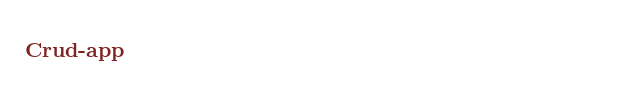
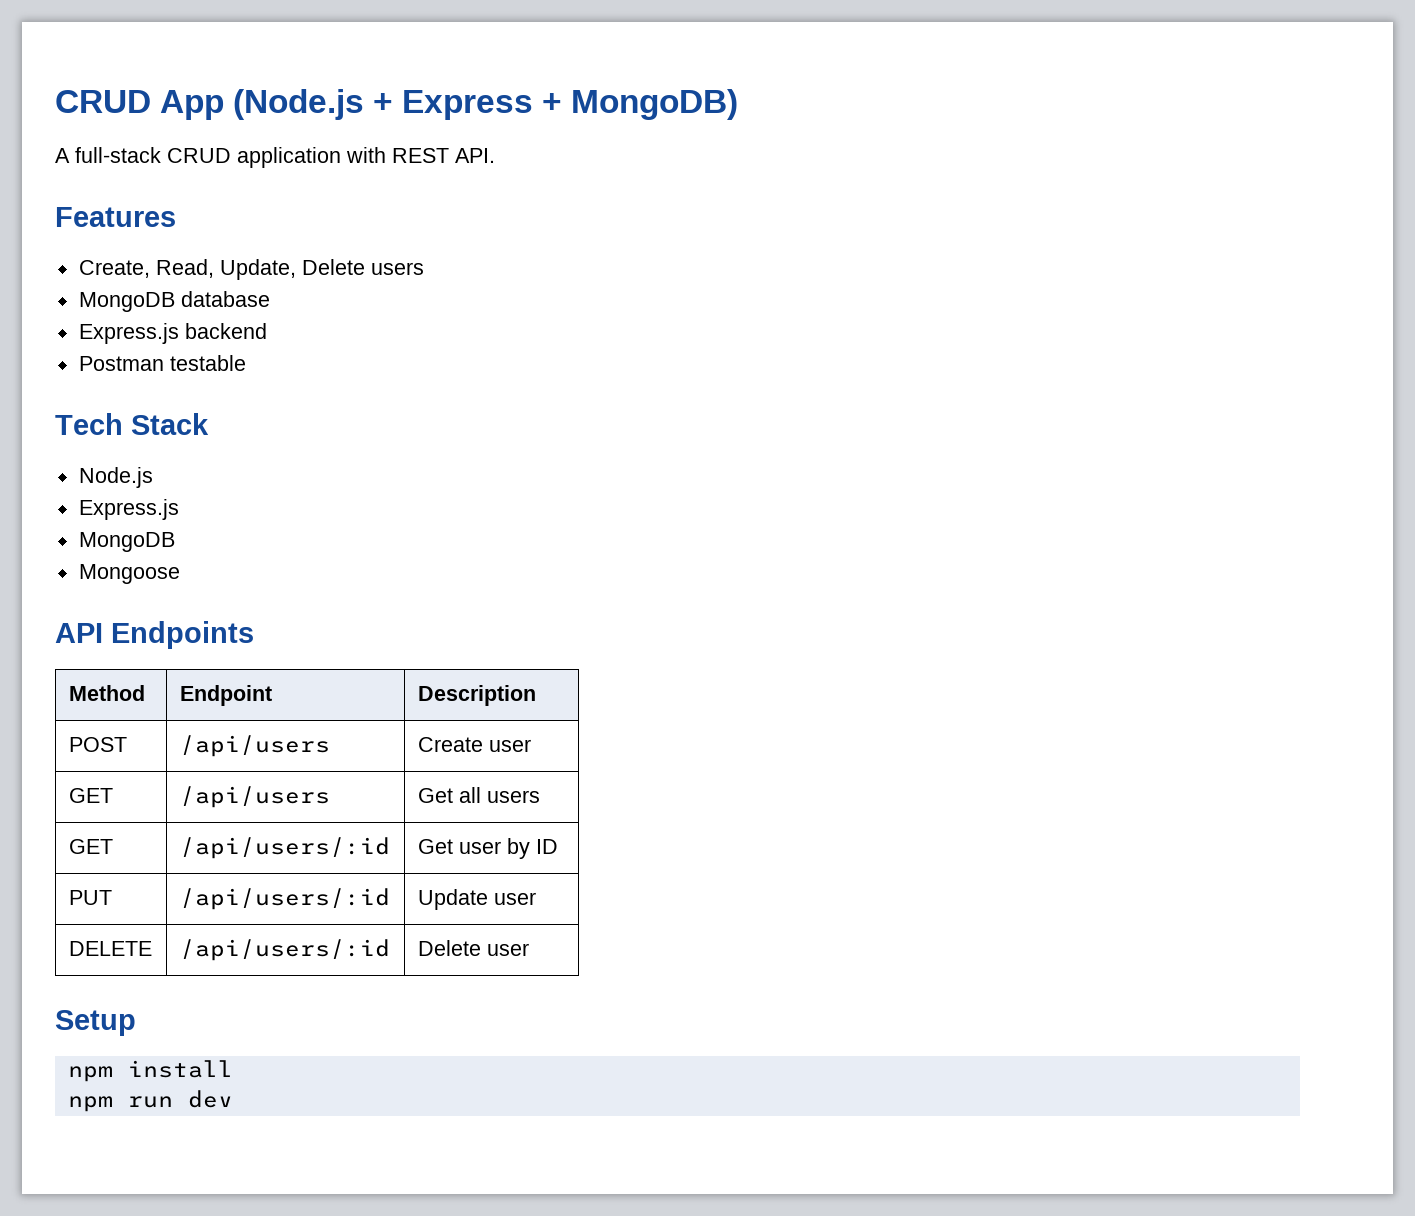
[25,43,124,61] Crud-app -> [55,89,739,120] [55,147,495,168] [55,207,176,227] [78,259,424,280] [78,291,270,312] [78,323,267,344] [78,355,246,371] [55,413,209,435] [78,467,153,488] [78,499,179,520] [78,532,175,552] [78,564,180,584] [55,621,254,649] [68,685,145,701] [179,685,272,706] [417,685,536,706] [68,737,127,752] [179,735,330,757] [417,737,531,752] [68,788,113,803] [179,786,330,808] [417,787,540,803] [68,839,113,854] [179,837,390,859] [417,838,558,859] [68,890,112,905] [179,888,390,910] [417,889,536,910] [68,941,152,956] [179,939,390,961] [417,940,529,956] [55,1010,136,1036] [67,1060,233,1082] [67,1090,233,1112] CRUD App (Node.js + Express + MongoDB) // A full-stack CRUD application with REST API. // Features // Create, Read, Update, Delete users // MongoDB database // Express.js backend // Postman testable // Tech Stack // Node.js // Express.js // MongoDB // Mongoose // API Endpoints // Method | Endpoint | Description // POST | /api/users | Create user // GET | /api/users | Get all users // GET | /api/users/:id | Get user by ID // PUT | /api/users/:id | Update user // DELETE | /api/users/:id | Delete user // Setup // npm install // npm run dev

